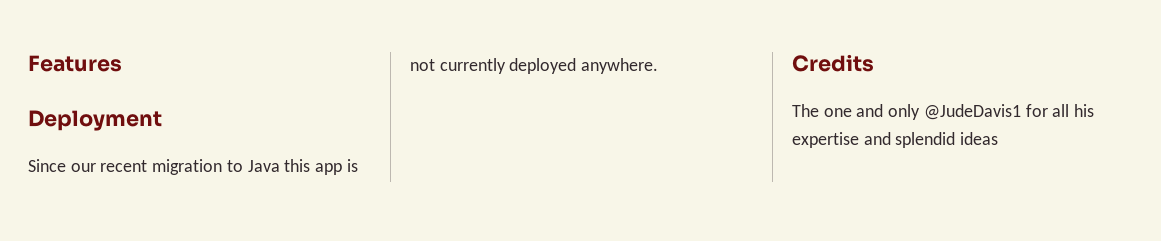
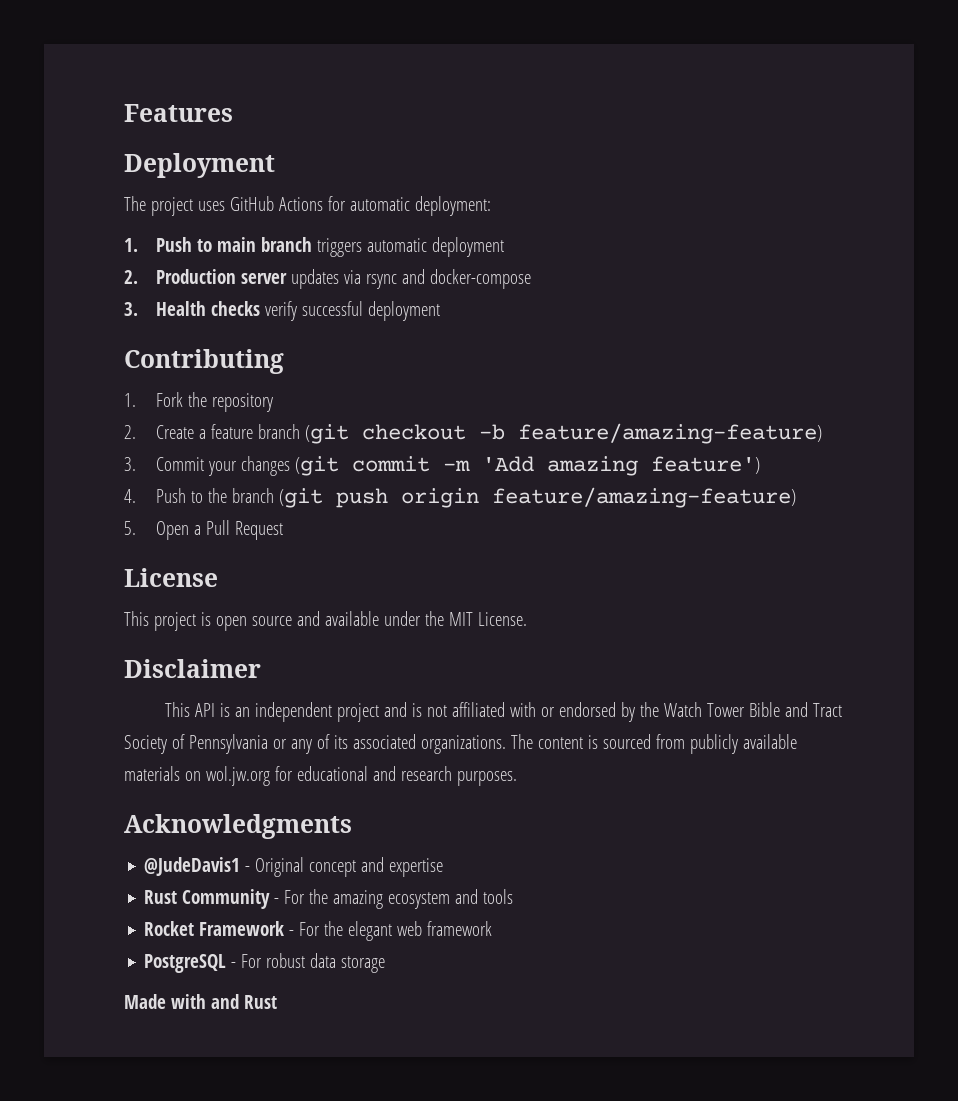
[28,159,358,175] [410,58,659,74] [792,54,874,72] [792,104,1095,120] [792,132,999,148] Since our recent migration to Java this app is not currently deployed anywhere. // Credits // The one and only @JudeDavis1 for all his expertise and splendid ideas -> [124,196,491,216] [124,237,504,257] [124,269,531,289] [124,301,440,321] [124,349,284,374] [124,392,273,412] [124,423,822,444] [124,456,760,476] [124,487,796,508] [124,520,283,540] [124,568,218,587] [124,611,527,631] [124,659,261,678] [165,702,843,722] [124,734,797,754] [124,766,517,786] [124,814,352,839] [144,857,444,877] [144,889,514,909] [144,921,493,941] [144,953,386,973] [124,994,277,1009] The project uses GitHub Actions for automatic deployment: // 1. Push to main branch triggers automatic deployment // 2. Production server updates via rsync and docker-compose // 3. Health checks verify successful deployment // Contributing // 1. Fork the repository // 2. Create a feature branch (git checkout -b feature/amazing-feature) // 3. Commit your changes (git commit -m 'Add amazing feature') // 4. Push to the branch (git push origin feature/amazing-feature) // 5. Open a Pull Request // License // This project is open source and available under the MIT License. // Disclaimer // This API is an independent project and is not affiliated with or endorsed by the Watch Tower Bible and Tract Society of Pennsylvania or any of its associated organizations. The content is sourced from publicly available materials on wol.jw.org for educational and research purposes. // Acknowledgments // @JudeDavis1 - Original concept and expertise // Rust Community - For the amazing ecosystem and tools // Rocket Framework - For the elegant web framework // PostgreSQL - For robust data storage // Made with and Rust

